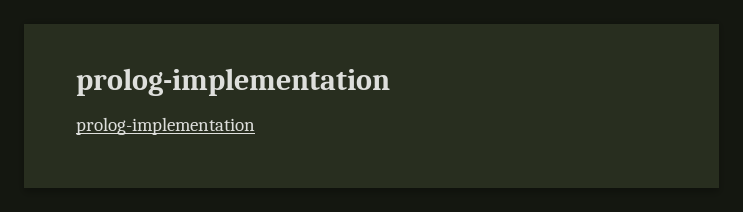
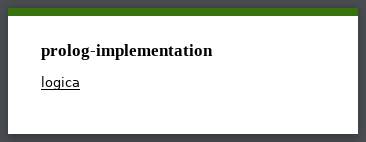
[76,117,255,135] prolog-implementation -> [41,76,80,90] logica

